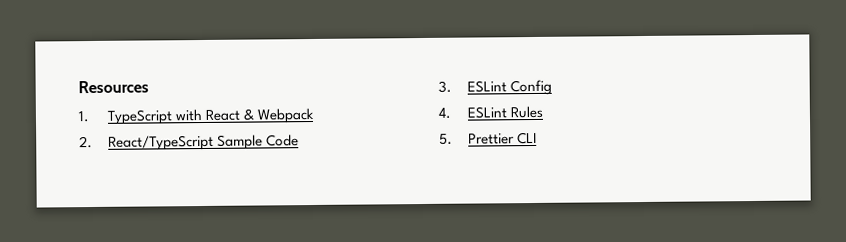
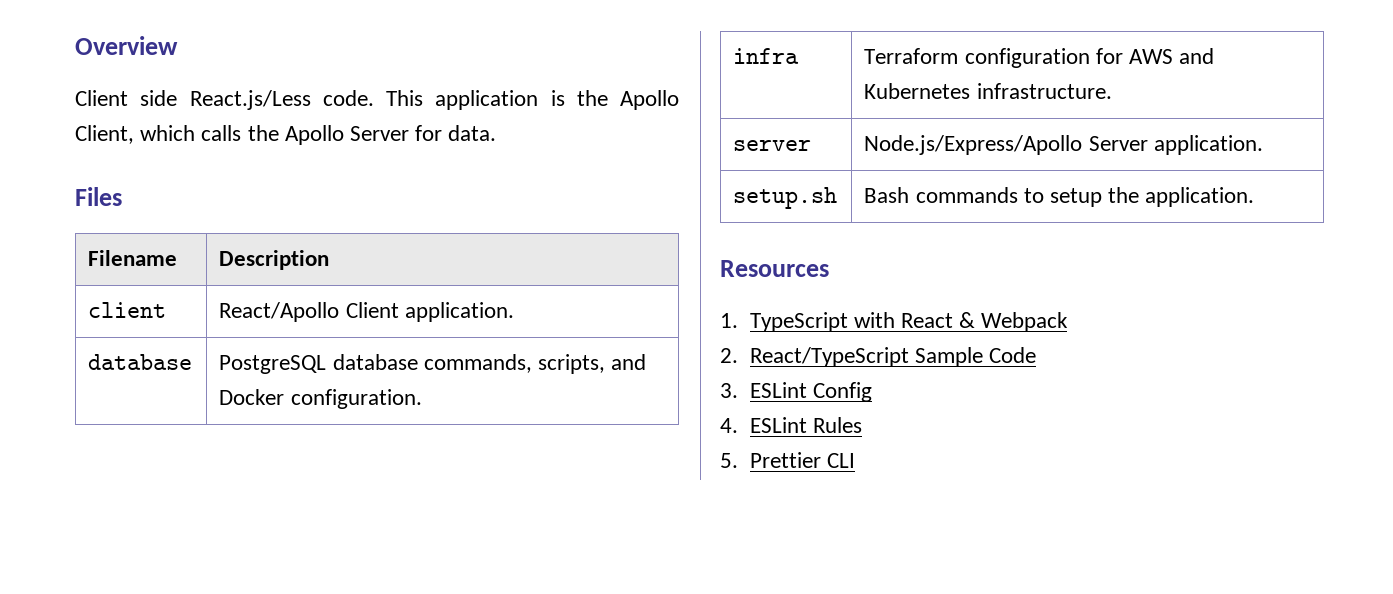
(78, 87) none -> [75,36,178,55] [75,90,679,110] [75,125,497,145] [75,187,122,206] [88,250,178,266] [219,250,330,270] [88,302,167,318] [219,302,514,322] [88,354,193,370] [219,354,647,374] [219,389,422,409] [733,48,800,64] [864,48,1215,68] [864,83,1112,99] [733,140,812,151] [864,135,1263,155] [733,187,838,209] [864,187,1255,207] Overview // Client side React.js/Less code. This application is the Apollo Client, which calls the Apollo Server for data. // Files // Filename | Description // client | React/Apollo Client application. // database | PostgreSQL database commands, scripts, and Docker configuration. // infra | Terraform configuration for AWS and Kubernetes infrastructure. // server | Node.js/Express/Apollo Server application. // setup.sh | Bash commands to setup the application. //

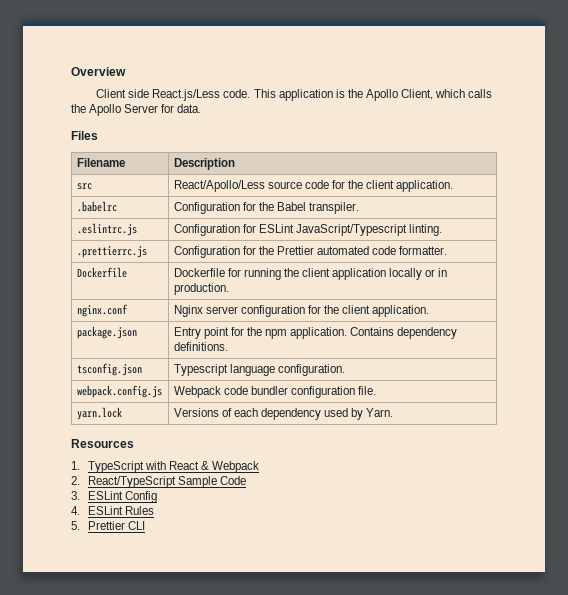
[88,302,167,318] [219,302,514,322] [88,354,193,370] [219,354,647,374] [219,389,422,409] [733,48,800,64] [864,48,1215,68] [864,83,1112,99] [733,140,812,151] [864,135,1263,155] [733,187,838,209] [864,187,1255,207] client | React/Apollo Client application. // database | PostgreSQL database commands, scripts, and Docker configuration. // infra | Terraform configuration for AWS and Kubernetes infrastructure. // server | Node.js/Express/Apollo Server application. // setup.sh | Bash commands to setup the application. -> [76,183,92,190] [173,180,454,192] [76,201,117,212] [173,202,360,214] [76,223,137,236] [173,224,443,236] [76,246,147,258] [173,246,448,258] [76,267,127,278] [173,268,448,280] [173,283,229,295] [76,304,128,317] [173,305,430,317] [76,326,137,339] [173,327,458,339] [173,342,228,351] [76,363,142,376] [173,364,345,376] [76,385,162,398] [173,386,377,398] [76,407,122,420] [173,408,394,420] src | React/Apollo/Less source code for the client application. // .babelrc | Configuration for the Babel transpiler. // .eslintrc.js | Configuration for ESLint JavaScript/Typescript linting. // .prettierrc.js | Configuration for the Prettier automated code formatter. // Dockerfile | Dockerfile for running the client application locally or in production. // nginx.conf | Nginx server configuration for the client application. // package.json | Entry point for the npm application. Contains dependency definitions. // tsconfig.json | Typescript language configuration. // webpack.config.js | Webpack code bundler configuration file. // yarn.lock | Versions of each dependency used by Yarn.

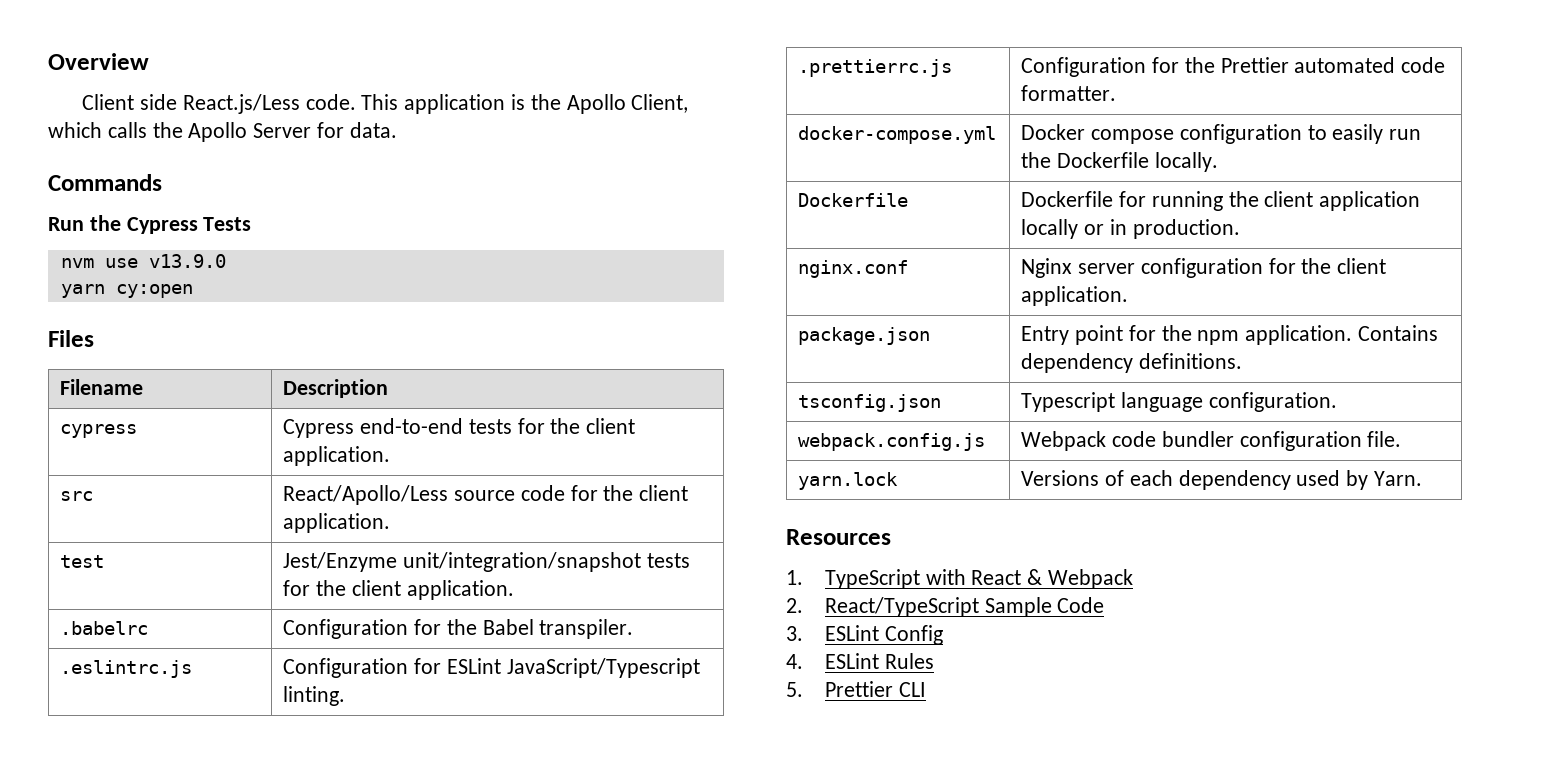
[71,131,98,140] [76,158,125,167] [173,158,235,170] Files // Filename | Description -> [48,174,162,191] [48,215,252,234] [60,254,226,268] [60,284,193,298] [48,330,94,347] [60,379,144,395] [283,379,389,398] [60,424,138,438] [283,418,636,438] [283,446,391,466] Commands // Run the Cypress Tests // nvm use v13.9.0 // yarn cy:open // Files // Filename | Description // cypress | Cypress end-to-end tests for the client application.
(454, 186) none -> [60,555,105,568] [283,552,690,572] [283,580,514,600] // test | Jest/Enzyme unit/integration/snapshot tests for the client application.
(448, 250) none -> [798,126,997,144] [1021,124,1422,144] [1021,152,1218,172] // docker-compose.yml | Docker compose configuration to easily run the Dockerfile locally.

